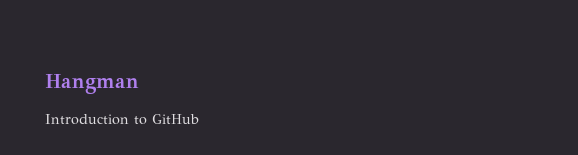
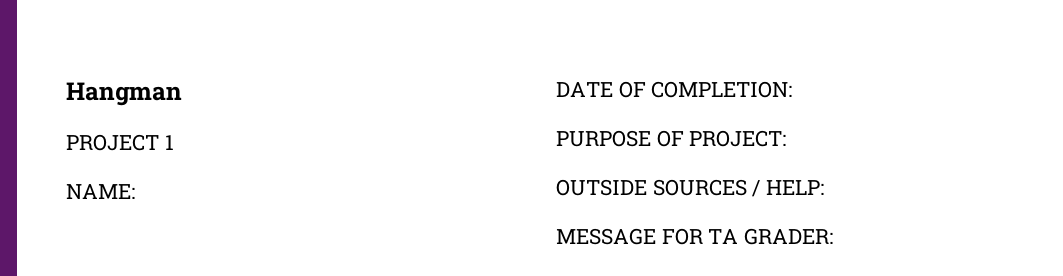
[45,114,199,125] Introduction to GitHub -> [66,134,174,151] [66,184,135,199] [556,81,793,98] [556,130,787,147] [556,179,825,197] [556,228,834,245] PROJECT 1 // NAME: // DATE OF COMPLETION: // PURPOSE OF PROJECT: // OUTSIDE SOURCES / HELP: // MESSAGE FOR TA GRADER:

